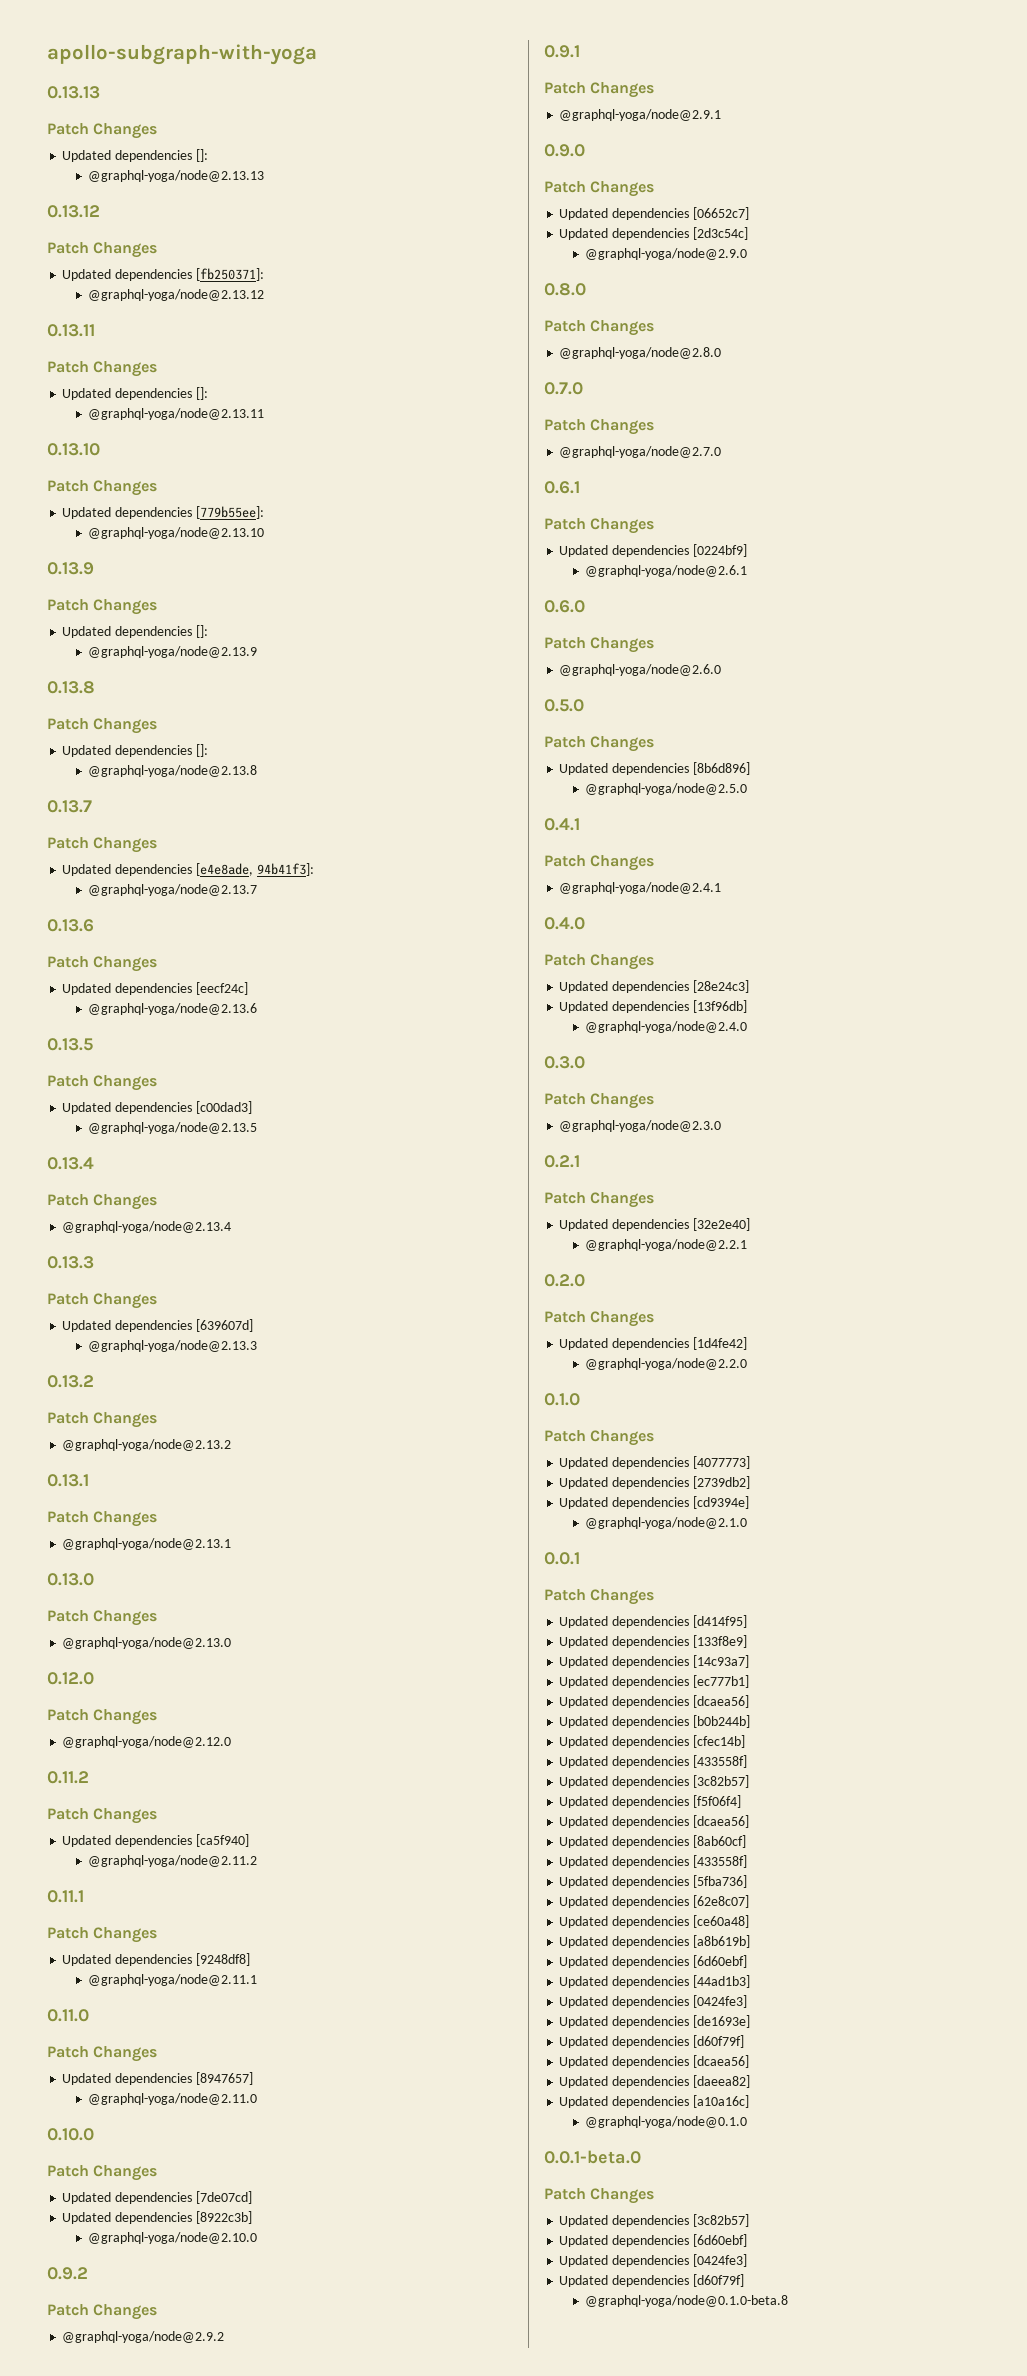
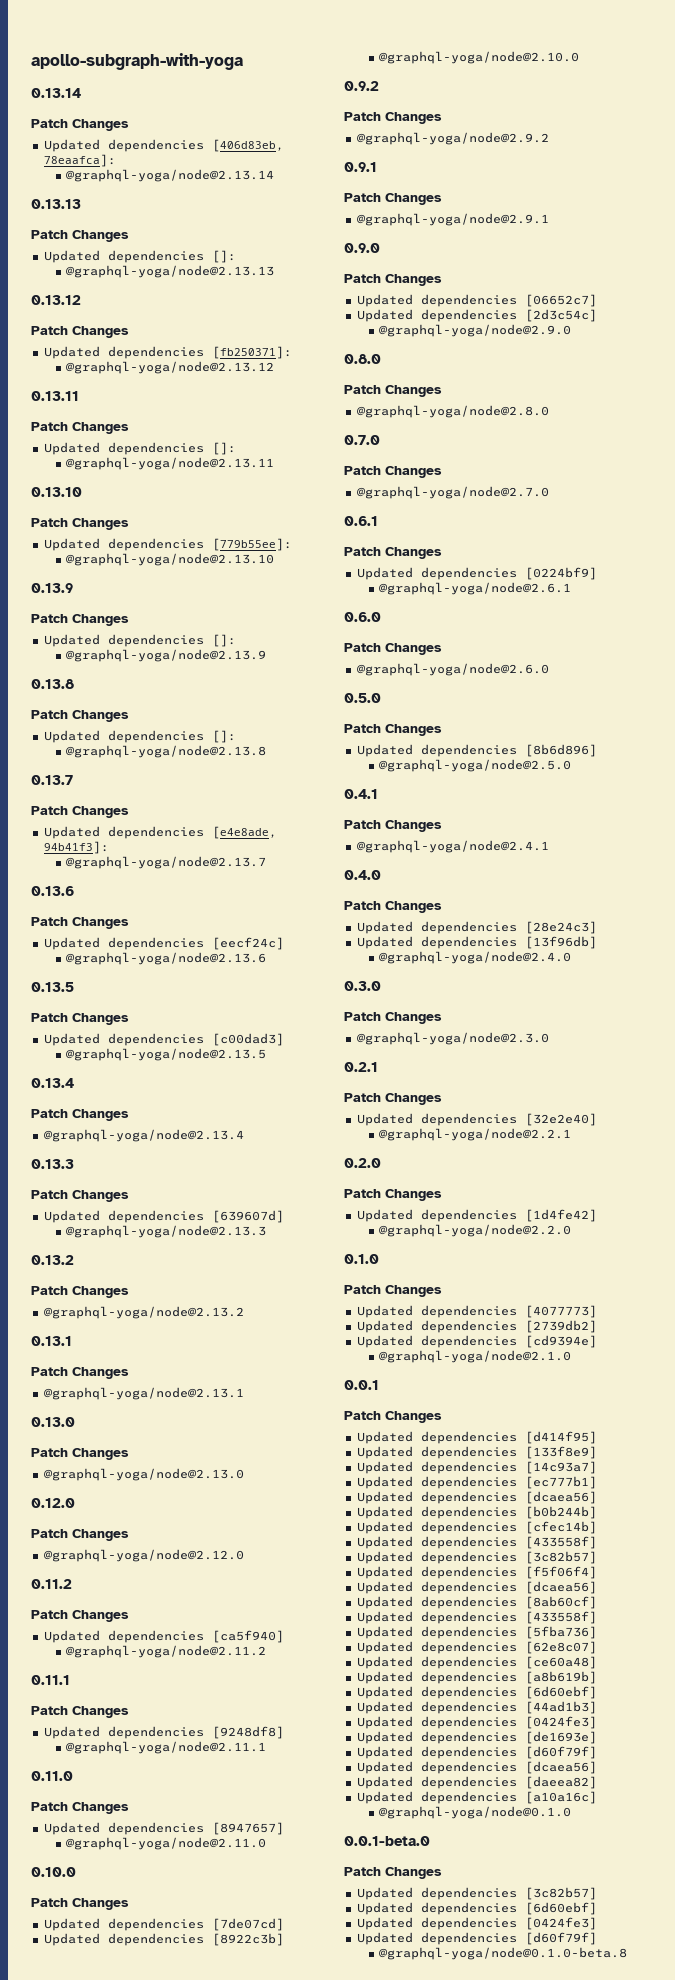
(317, 54) none -> [31,88,81,98] [31,119,129,131] [43,139,284,152] [43,154,116,167] [66,169,275,182] // 0.13.14 // Patch Changes // Updated dependencies [406d83eb, 78eaafca]: // @graphql-yoga/node@2.13.14

